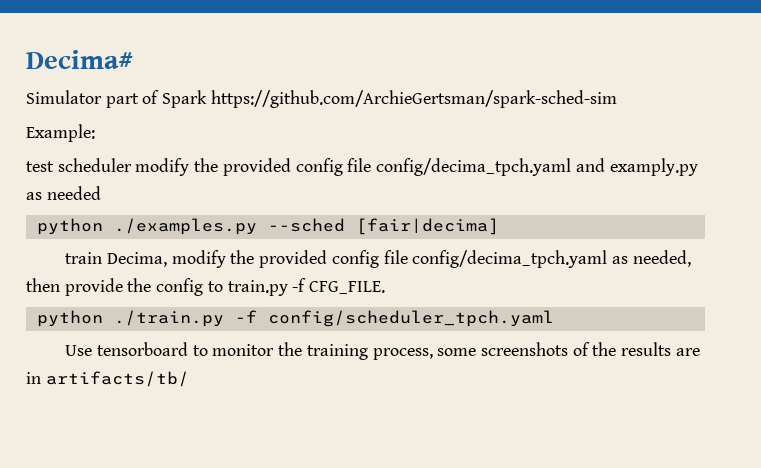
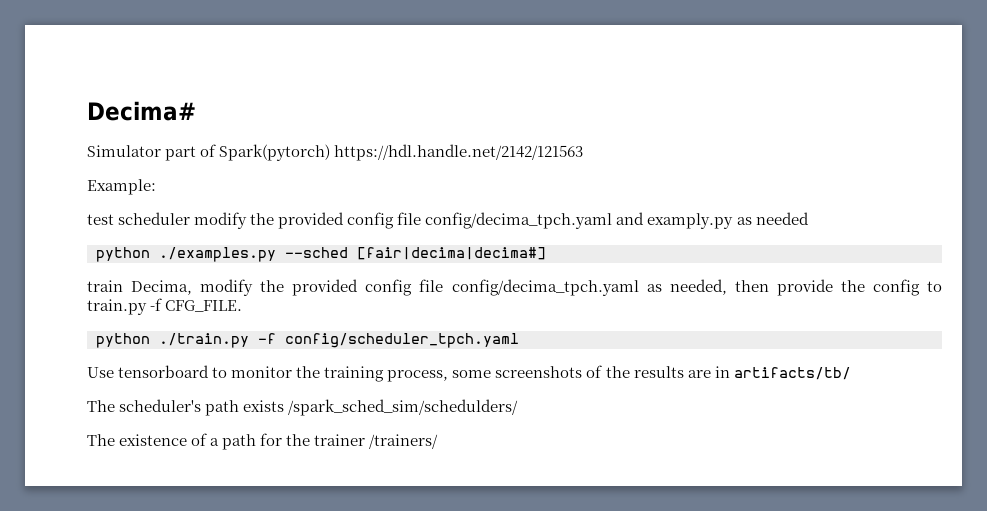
[162,90,617,108] Spark https://github.com/ArchieGertsman/spark-sched-sim -> [219,144,584,161] Spark(pytorch) https://hdl.handle.net/2142/121563
[355,218,499,235] [fair|decima] -> [357,247,546,260] [fair|decima|decima#]
(189, 379) none -> [87,399,519,416] [87,433,439,450] // The scheduler's path exists /spark_sched_sim/schedulders/ // The existence of a path for the trainer /trainers/

